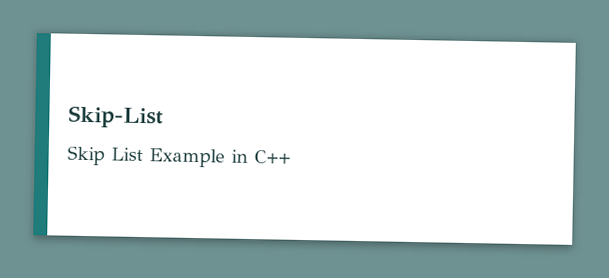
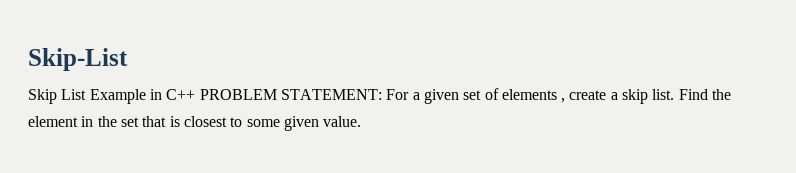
(291, 157) none -> [199,88,732,104] [28,116,362,131] PROBLEM STATEMENT: For a given set of elements , create a skip list. Find the element in the set that is closest to some given value.

